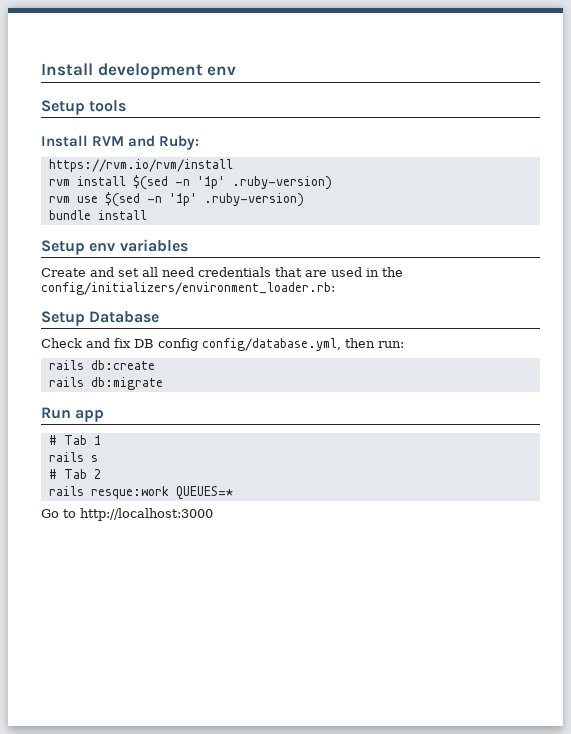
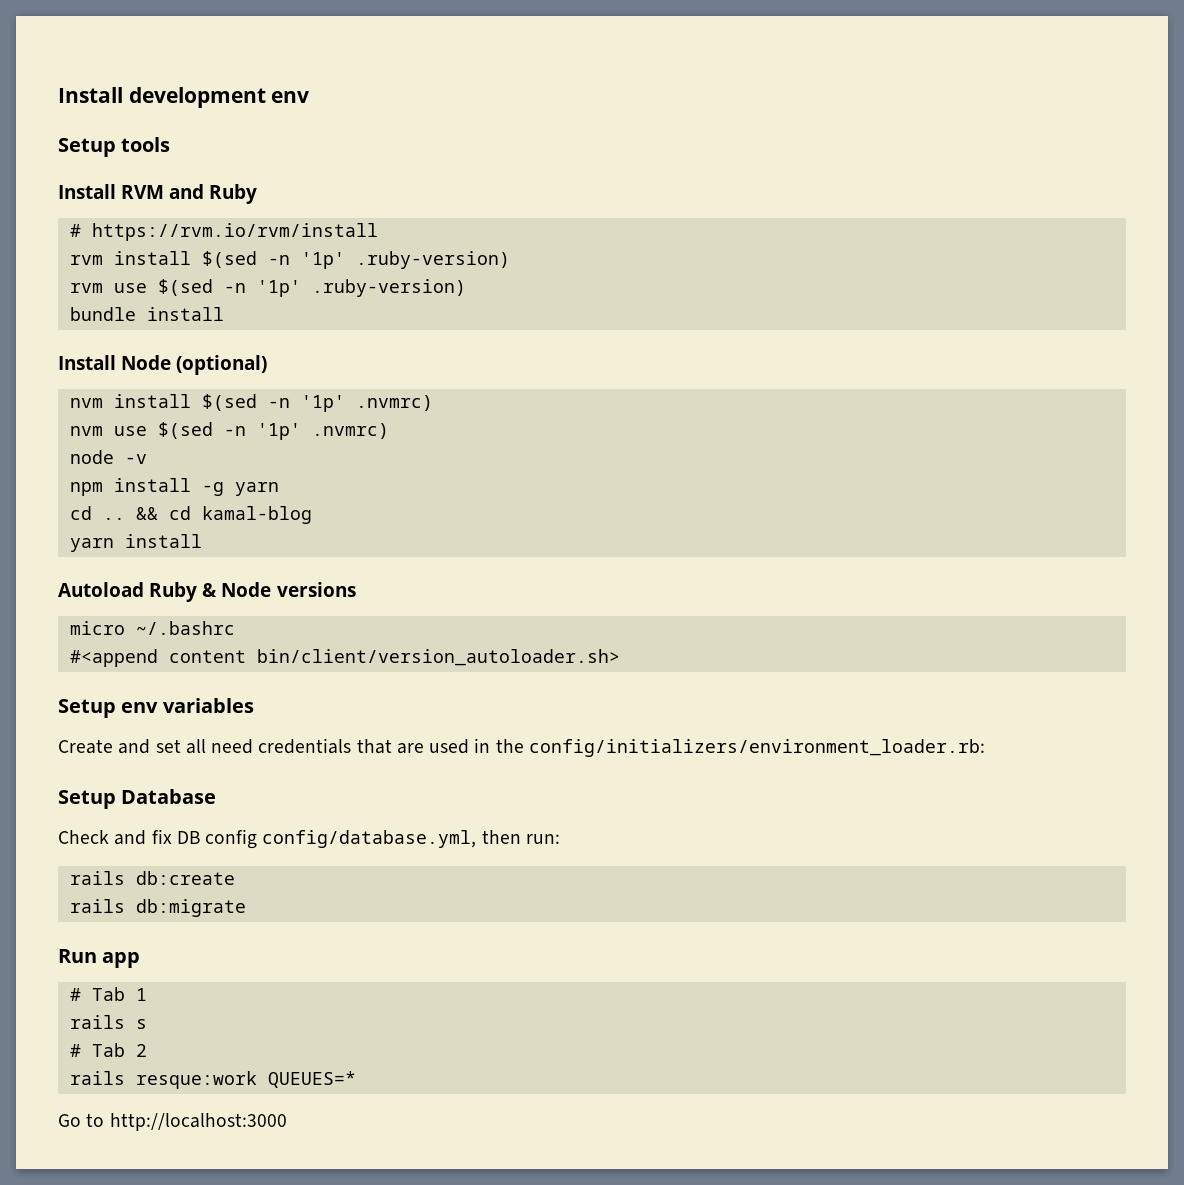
[159,135,200,150] Ruby: // -> [209,184,258,204] [69,224,81,237] Ruby // #
(147, 215) none -> [58,355,268,375] [69,394,433,412] [69,422,389,440] [69,450,147,464] [69,478,279,496] [69,506,312,524] [69,534,202,552] [58,582,356,602] [69,621,235,635] [69,649,620,667] // Install Node (optional) // nvm install $(sed -n '1p' .nvmrc) // nvm use $(sed -n '1p' .nvmrc) // node -v // npm install -g yarn // cd .. && cd kamal-blog // yarn install // Autoload Ruby & Node versions // micro ~/.bashrc // #<append content bin/client/version_autoloader.sh>

